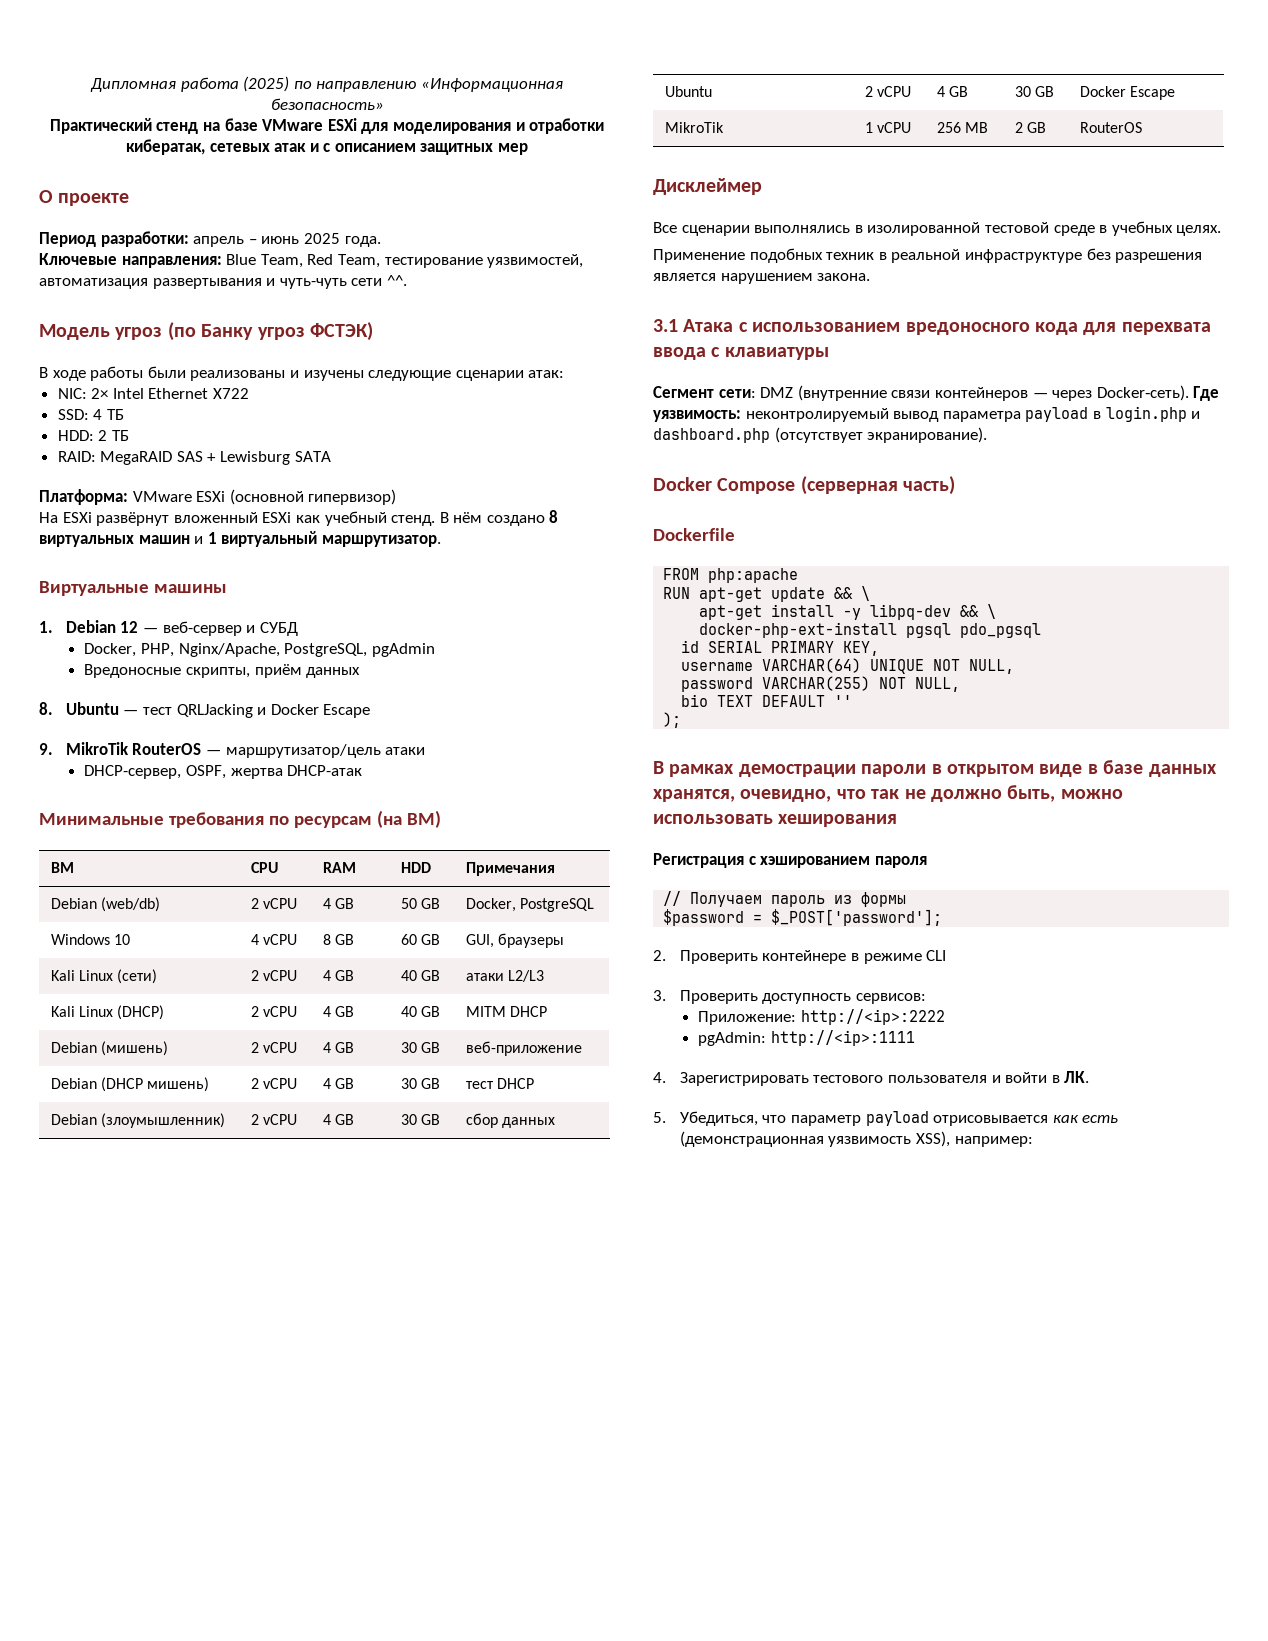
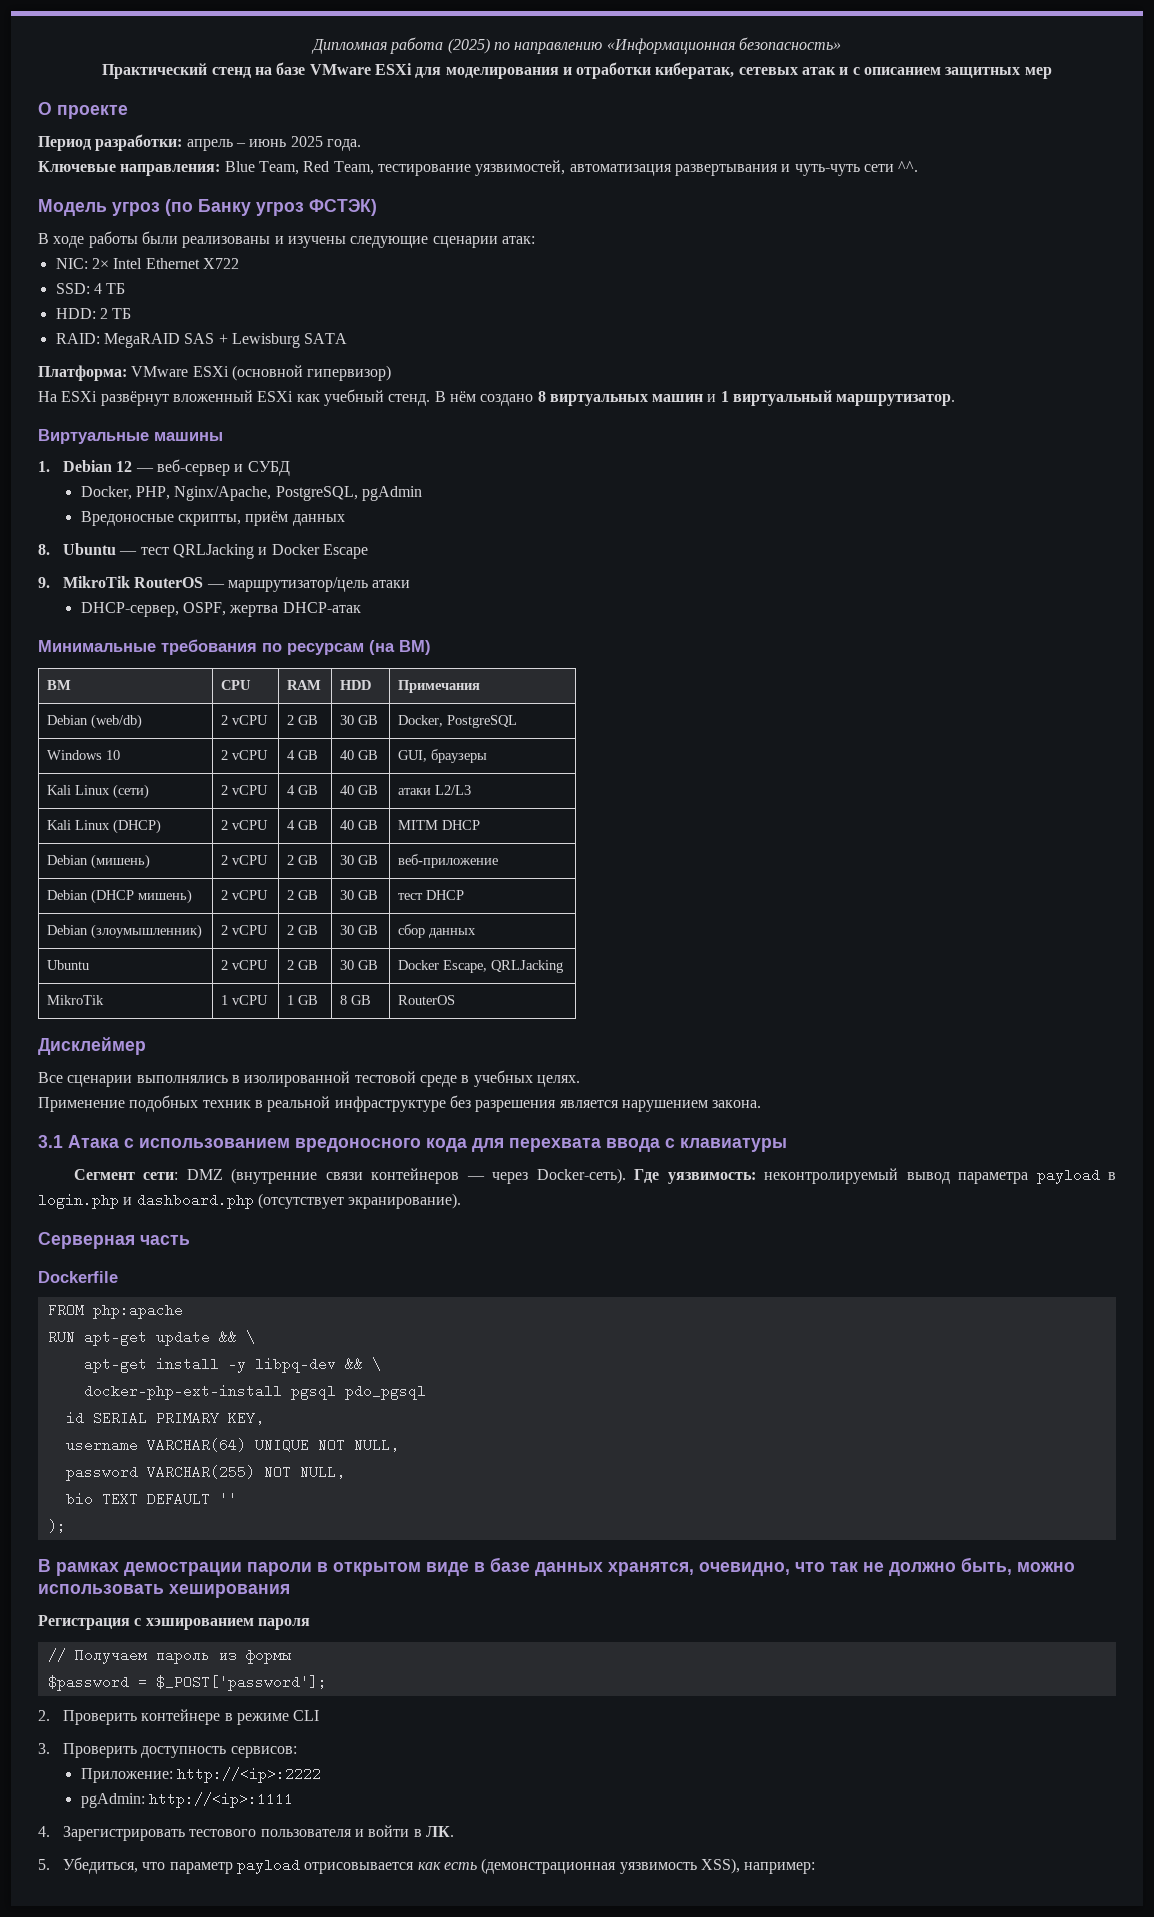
[323,898,355,909] [401,898,418,909] 4 GB | 50 -> [286,715,318,725] [339,715,354,725] 2 GB | 30
[251,934,298,945] [323,934,355,945] [401,934,418,945] 4 vCPU | 8 GB | 60 -> [220,750,268,760] [286,750,318,760] [339,750,354,760] 2 vCPU | 4 GB | 40
[323,1042,332,1053] 4 -> [286,855,294,865] 2
[323,1078,332,1089] 4 -> [286,890,294,900] 2
[323,1114,332,1125] 4 -> [286,925,294,935] 2
[937,86,946,97] 4 -> [286,960,294,970] 2
[1130,86,1176,100] Escape -> [442,960,563,973] Escape, QRLJacking
[937,122,989,133] [1015,122,1024,133] 256 MB | 2 -> [286,995,318,1005] [339,995,347,1005] 1 GB | 8
[653,476,956,495] Docker Compose (серверная часть) -> [38,1232,190,1249] Cерверная часть

